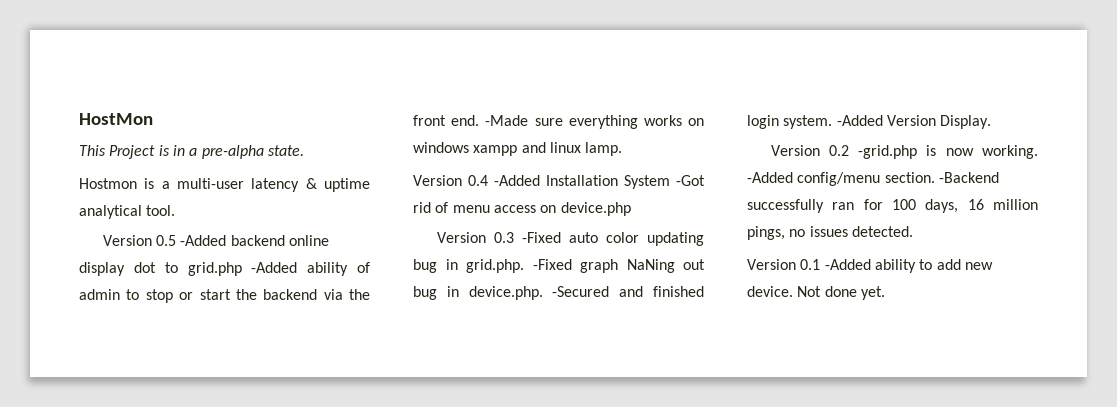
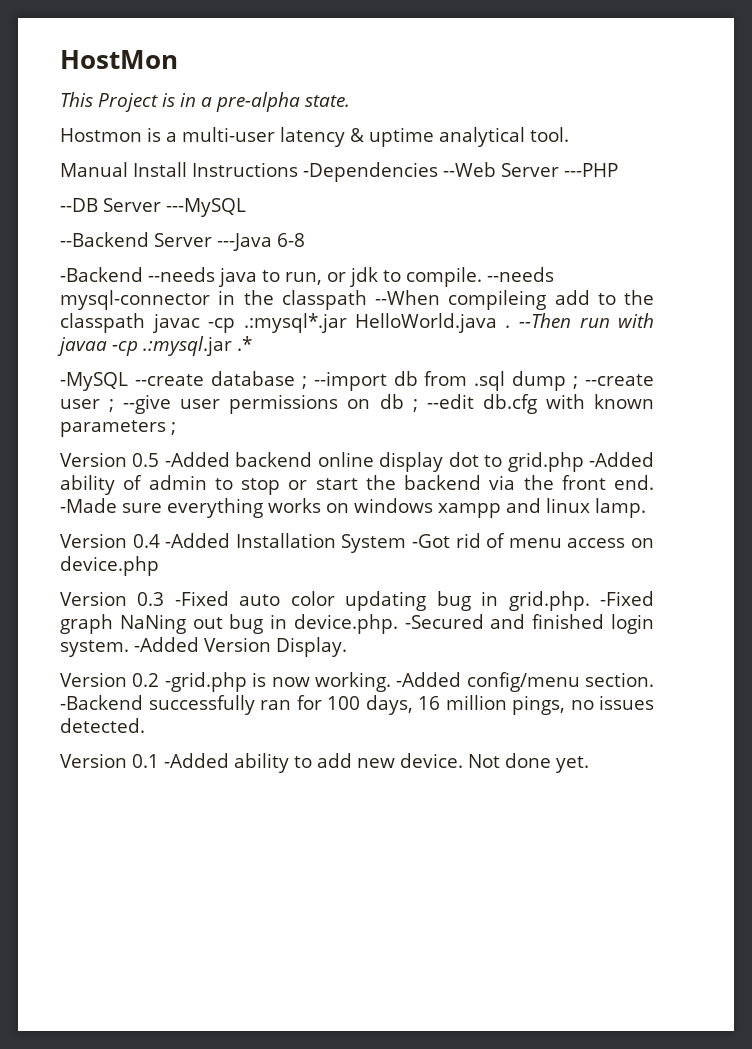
(176, 210) none -> [60,162,618,182] [60,198,246,217] [60,232,305,251] [60,267,554,287] [60,290,654,310] [60,313,654,333] [57,336,252,356] [60,371,654,391] [60,394,654,414] [60,420,176,437] // Manual Install Instructions -Dependencies --Web Server ---PHP // --DB Server ---MySQL // --Backend Server ---Java 6-8 // -Backend --needs java to run, or jdk to compile. --needs mysql-connector in the classpath --When compileing add to the classpath javac -cp .:mysql*.jar HelloWorld.java . --Then run with javaa -cp .:mysql.jar .* // -MySQL --create database ; --import db from .sql dump ; --create user ; --give user permissions on db ; --edit db.cfg with known parameters ;

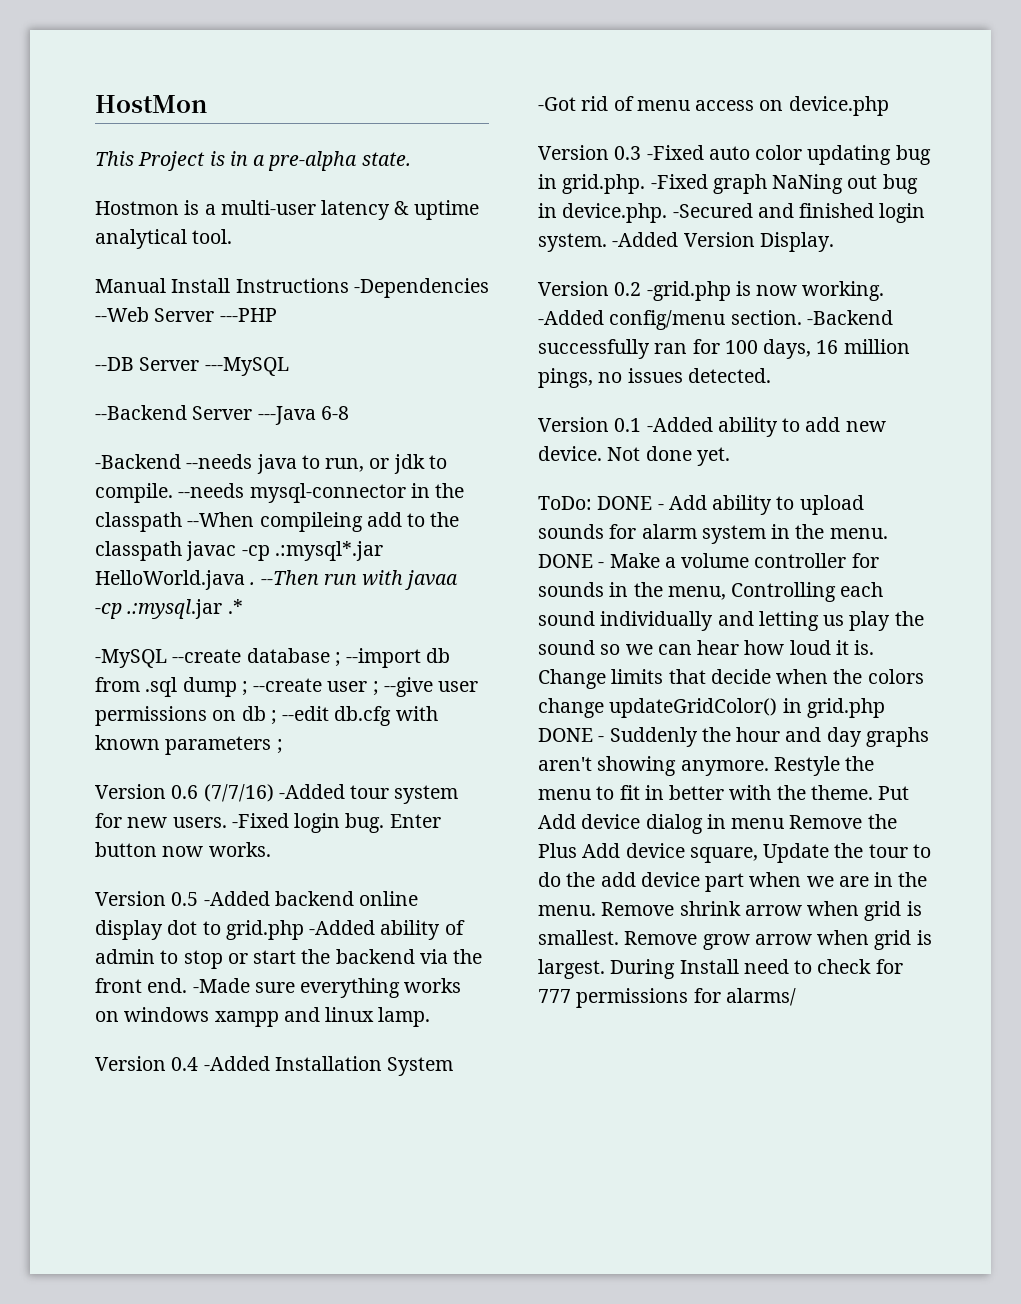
(176, 428) none -> [95,784,459,804] [95,813,441,833] [95,842,271,857] // Version 0.6 (7/7/16) -Added tour system for new users. -Fixed login bug. Enter button now works.
(589, 764) none -> [538,495,864,515] [538,524,888,544] [538,553,879,568] [538,582,884,602] [538,611,924,631] [538,640,875,655] [538,669,924,689] [538,698,885,718] [538,727,929,747] [538,756,875,776] [538,785,910,800] [538,814,897,834] [538,843,931,863] [538,872,928,892] [538,901,922,921] [538,930,932,950] [538,959,903,979] [538,988,796,1008] // ToDo: DONE - Add ability to upload sounds for alarm system in the menu. DONE - Make a volume controller for sounds in the menu, Controlling each sound individually and letting us play the sound so we can hear how loud it is. Change limits that decide when the colors change updateGridColor() in grid.php DONE - Suddenly the hour and day graphs aren't showing anymore. Restyle the menu to fit in better with the theme. Put Add device dialog in menu Remove the Plus Add device square, Update the tour to do the add device part when we are in the menu. Remove shrink arrow when grid is smallest. Remove grow arrow when grid is largest. During Install need to check for 777 permissions for alarms/

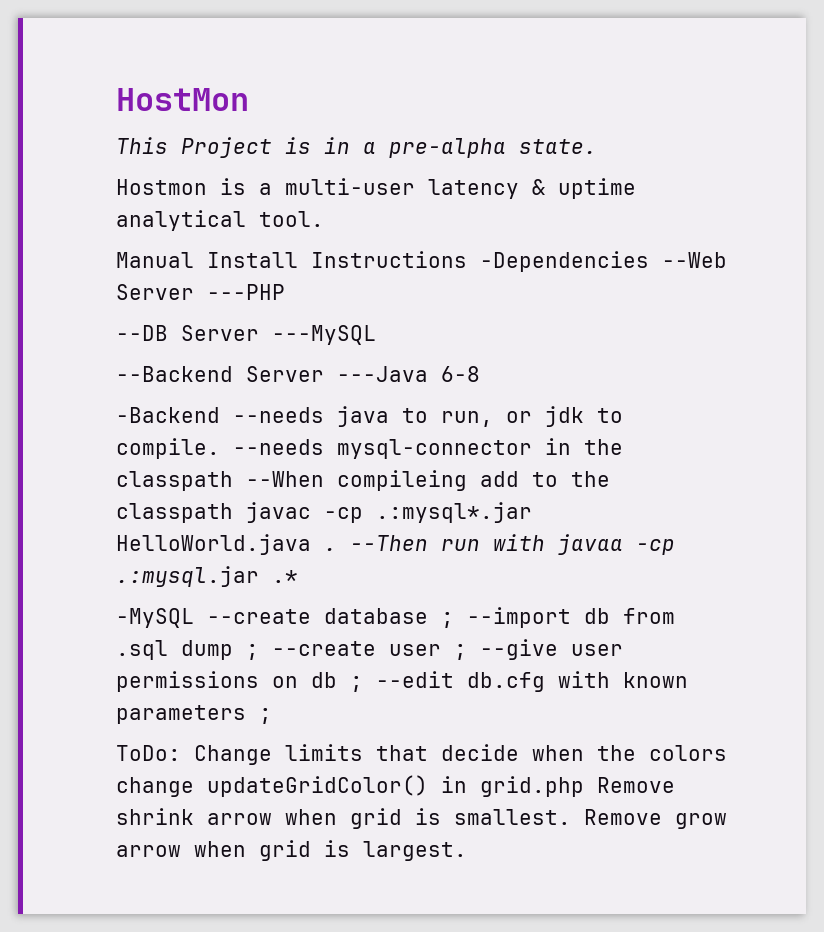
[95,784,459,804] [95,813,441,833] [95,842,271,857] [95,891,419,906] [95,920,465,940] [95,949,483,969] [95,978,462,998] [95,1007,431,1027] [95,1056,454,1076] [538,96,889,116] [538,145,931,165] [538,174,918,194] [538,203,926,223] [538,232,834,252] [538,281,885,301] [538,310,893,330] [538,339,910,359] [538,368,771,388] [538,417,886,437] [538,446,730,466] [538,495,864,515] [538,524,888,544] [538,553,879,568] [538,582,884,602] [538,611,924,631] [538,640,875,655] Version 0.6 (7/7/16) -Added tour system for new users. -Fixed login bug. Enter button now works. // Version 0.5 -Added backend online display dot to grid.php -Added ability of admin to stop or start the backend via the front end. -Made sure everything works on windows xampp and linux lamp. // Version 0.4 -Added Installation System -Got rid of menu access on device.php // Version 0.3 -Fixed auto color updating bug in grid.php. -Fixed graph NaNing out bug in device.php. -Secured and finished login system. -Added Version Display. // Version 0.2 -grid.php is now working. -Added config/menu section. -Backend successfully ran for 100 days, 16 million pings, no issues detected. // Version 0.1 -Added ability to add new device. Not done yet. // ToDo: DONE - Add ability to upload sounds for alarm system in the menu. DONE - Make a volume controller for sounds in the menu, Controlling each sound individually and letting us play the sound so we can hear how loud it is. -> [116,745,181,761] ToDo:
[538,727,929,747] [538,756,875,776] [538,785,910,800] [538,814,897,834] [538,843,931,863] [538,872,928,892] [538,905,596,916] DONE - Suddenly the hour and day graphs aren't showing anymore. Restyle the menu to fit in better with the theme. Put Add device dialog in menu Remove the Plus Add device square, Update the tour to do the add device part when we are in the menu. -> (584, 786) none
[610,959,903,979] [538,988,796,1008] During Install need to check for 777 permissions for alarms/ -> (467, 851) none

